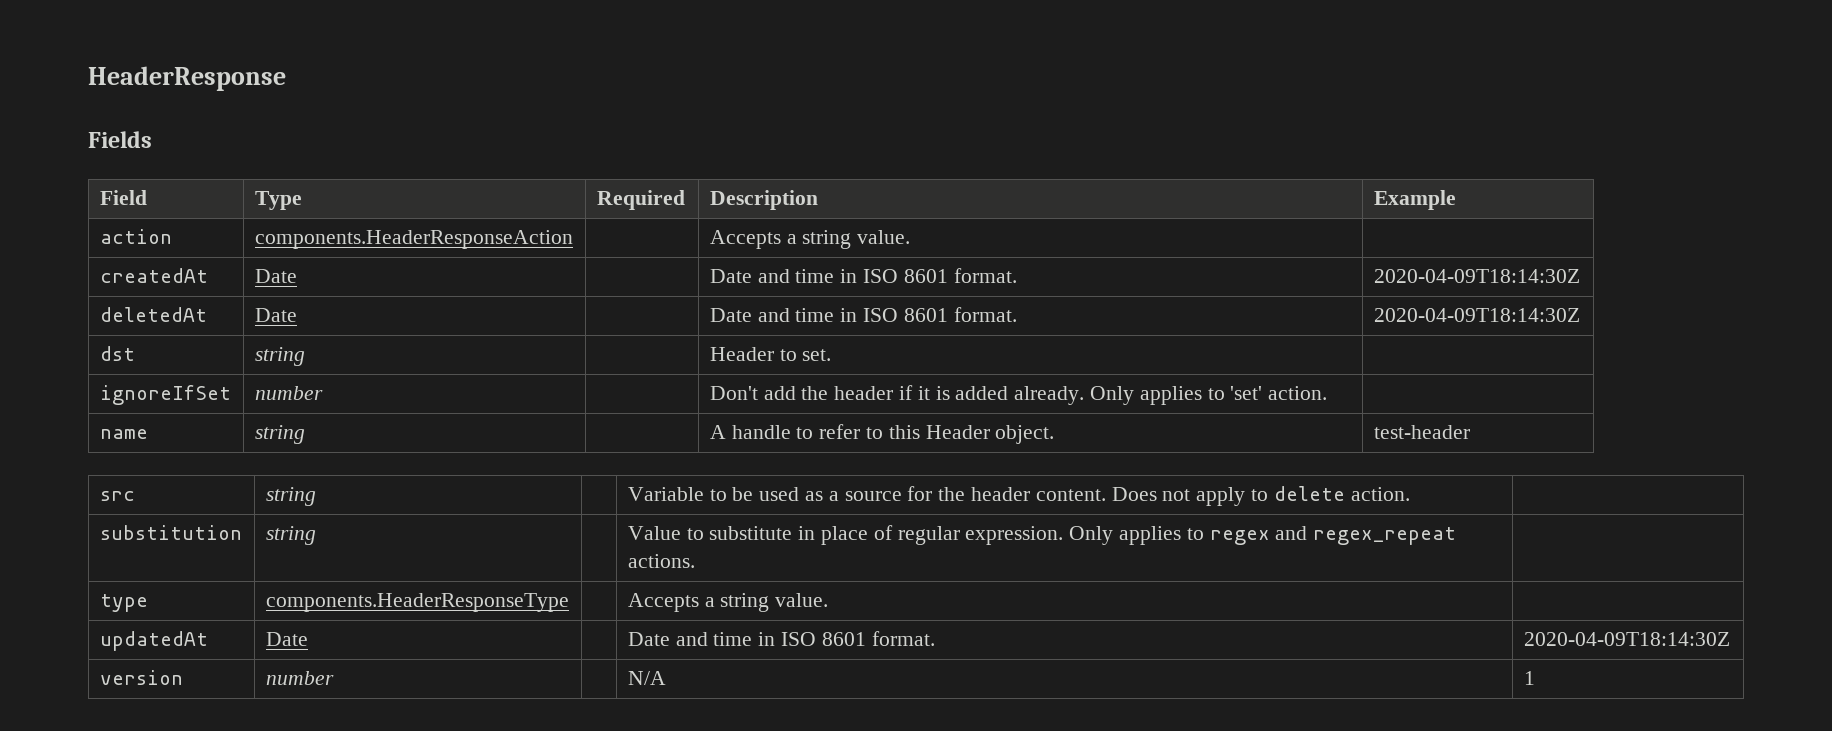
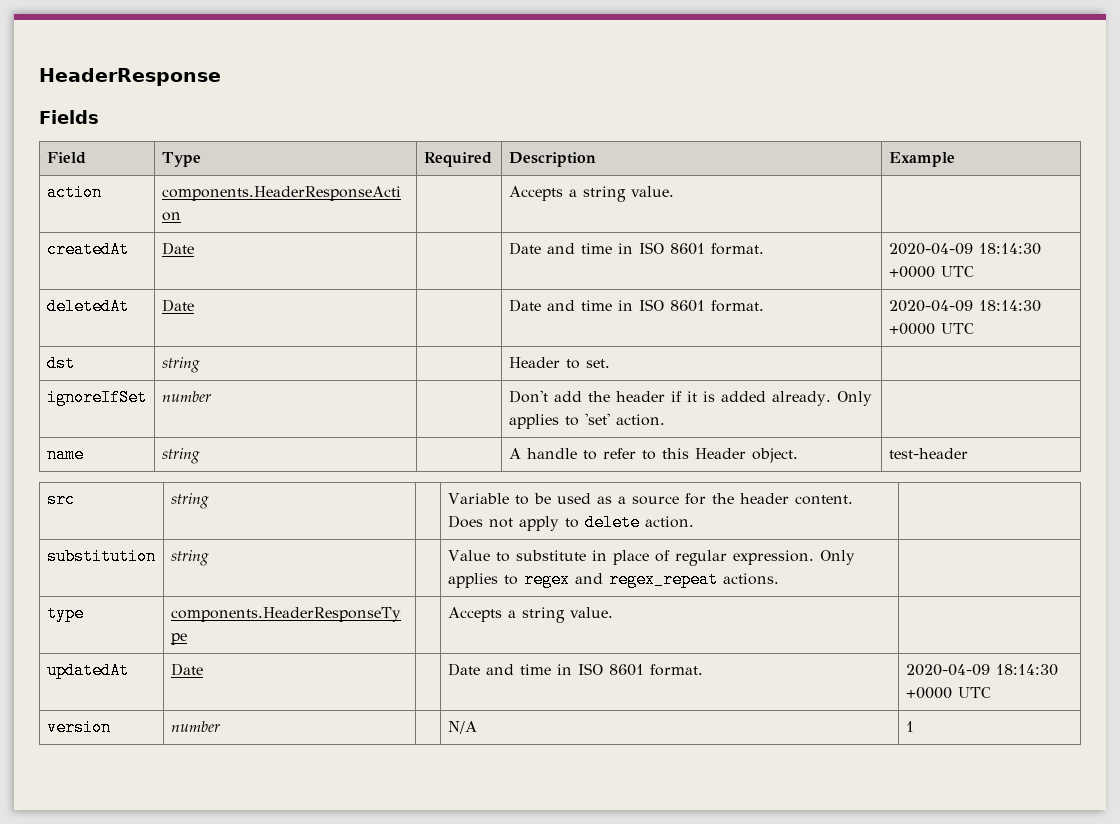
[1373,269,1580,283] 2020-04-09T18:14:30Z -> [888,243,1041,255] [888,266,974,278] 2020-04-09 18:14:30 +0000 UTC
[1373,308,1580,322] 2020-04-09T18:14:30Z -> [888,300,1041,312] [888,323,974,335] 2020-04-09 18:14:30 +0000 UTC
[1523,632,1730,646] 2020-04-09T18:14:30Z -> [905,664,1058,676] [905,687,991,699] 2020-04-09 18:14:30 +0000 UTC

